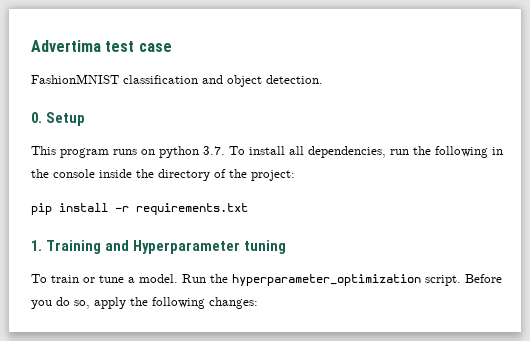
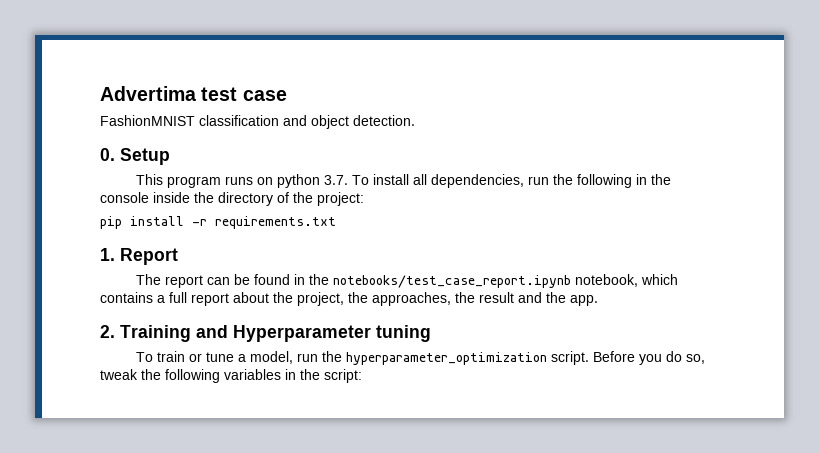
(42, 245) none -> [120,248,178,265] [136,274,679,288] [100,292,598,306] [100,325,115,338] Report // The report can be found in the notebooks/test_case_report.ipynb notebook, which contains a full report about the project, the approaches, the result and the app. // 2.
[139,274,206,283] model. Run -> [250,351,319,364] model, run
[94,297,258,309] apply the following changes: -> [100,369,362,383] tweak the following variables in the script:

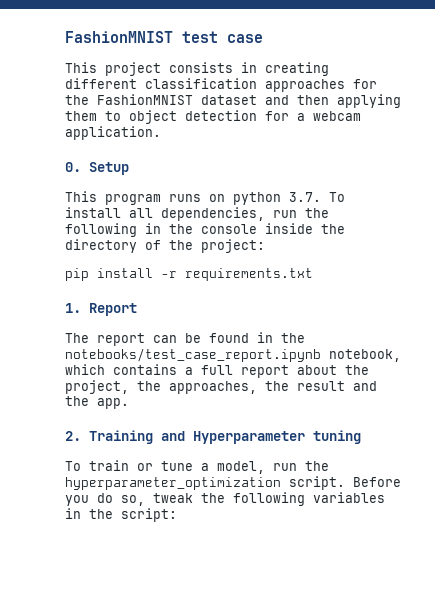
[100,86,196,101] Advertima -> [65,31,173,43] FashionMNIST
[100,115,415,129] FashionMNIST classification and object detection. -> [65,62,329,76] [65,78,377,92] [65,94,401,108] [65,110,361,124] [65,126,161,140] This project consists in creating different classification approaches for the FashionMNIST dataset and then applying them to object detection for a webcam application.

